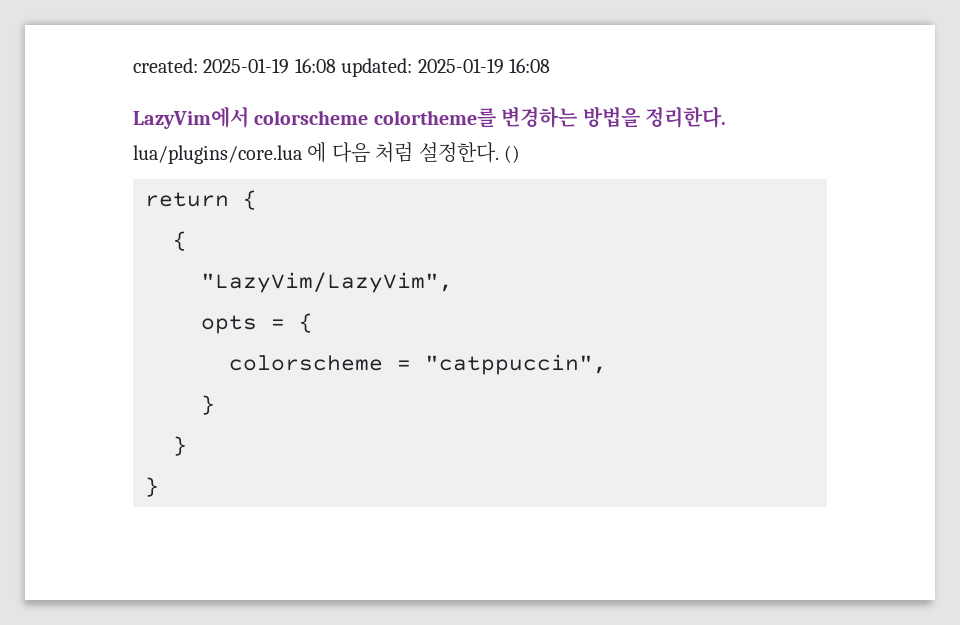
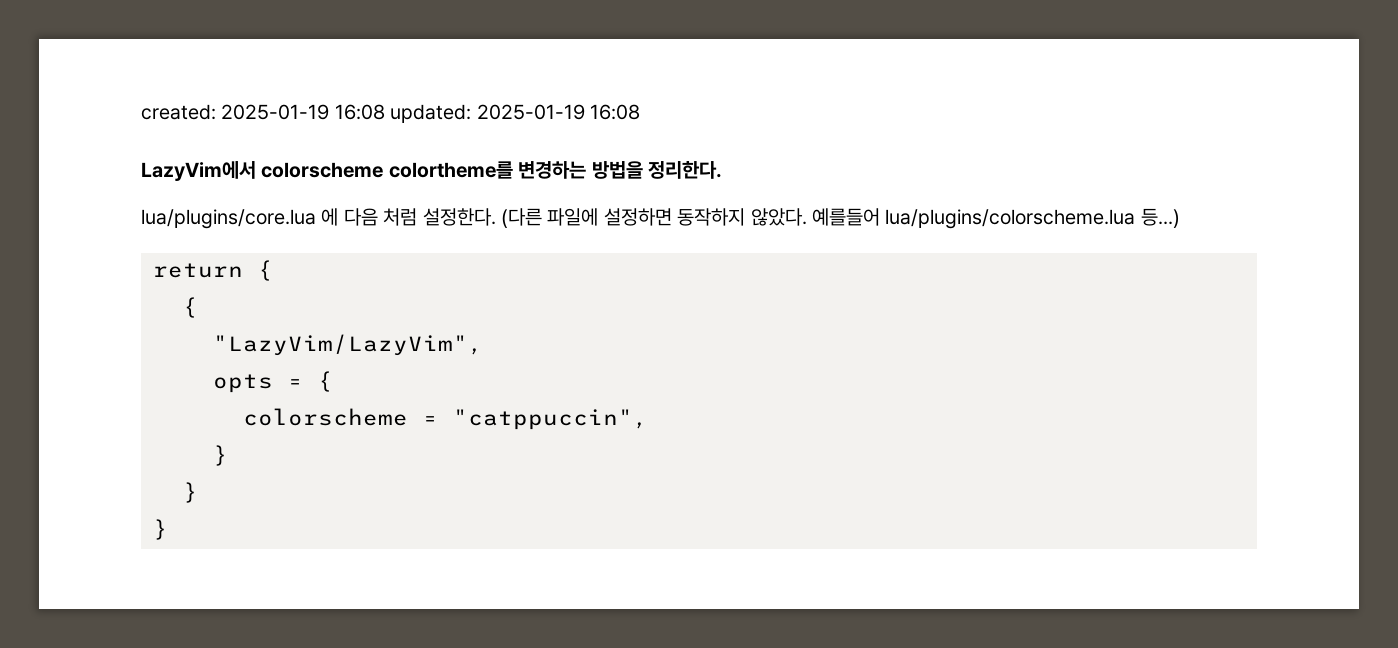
[504,145,520,163] () -> [501,208,1180,229] (다른 파일에 설정하면 동작하지 않았다. 예를들어 lua/plugins/colorscheme.lua 등...)

